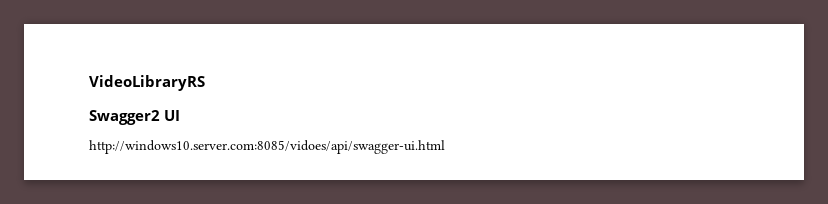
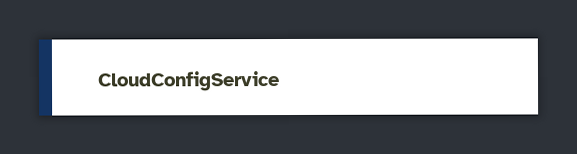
[89,75,205,91] [89,110,181,125] [89,140,445,154] VideoLibraryRS // Swagger2 UI // http://windows10.server.com:8085/vidoes/api/swagger-ui.html -> [97,71,280,92] CloudConfigService

